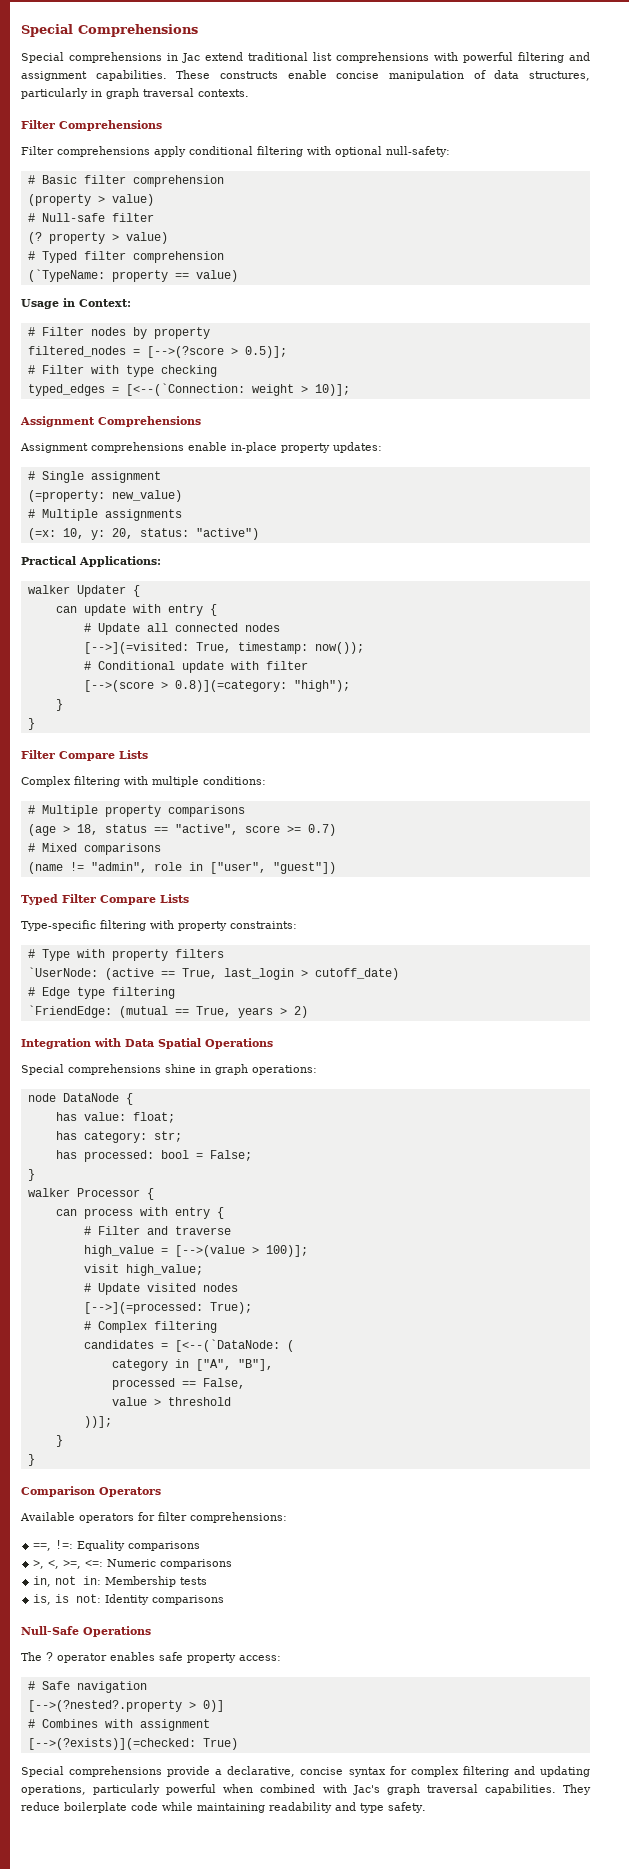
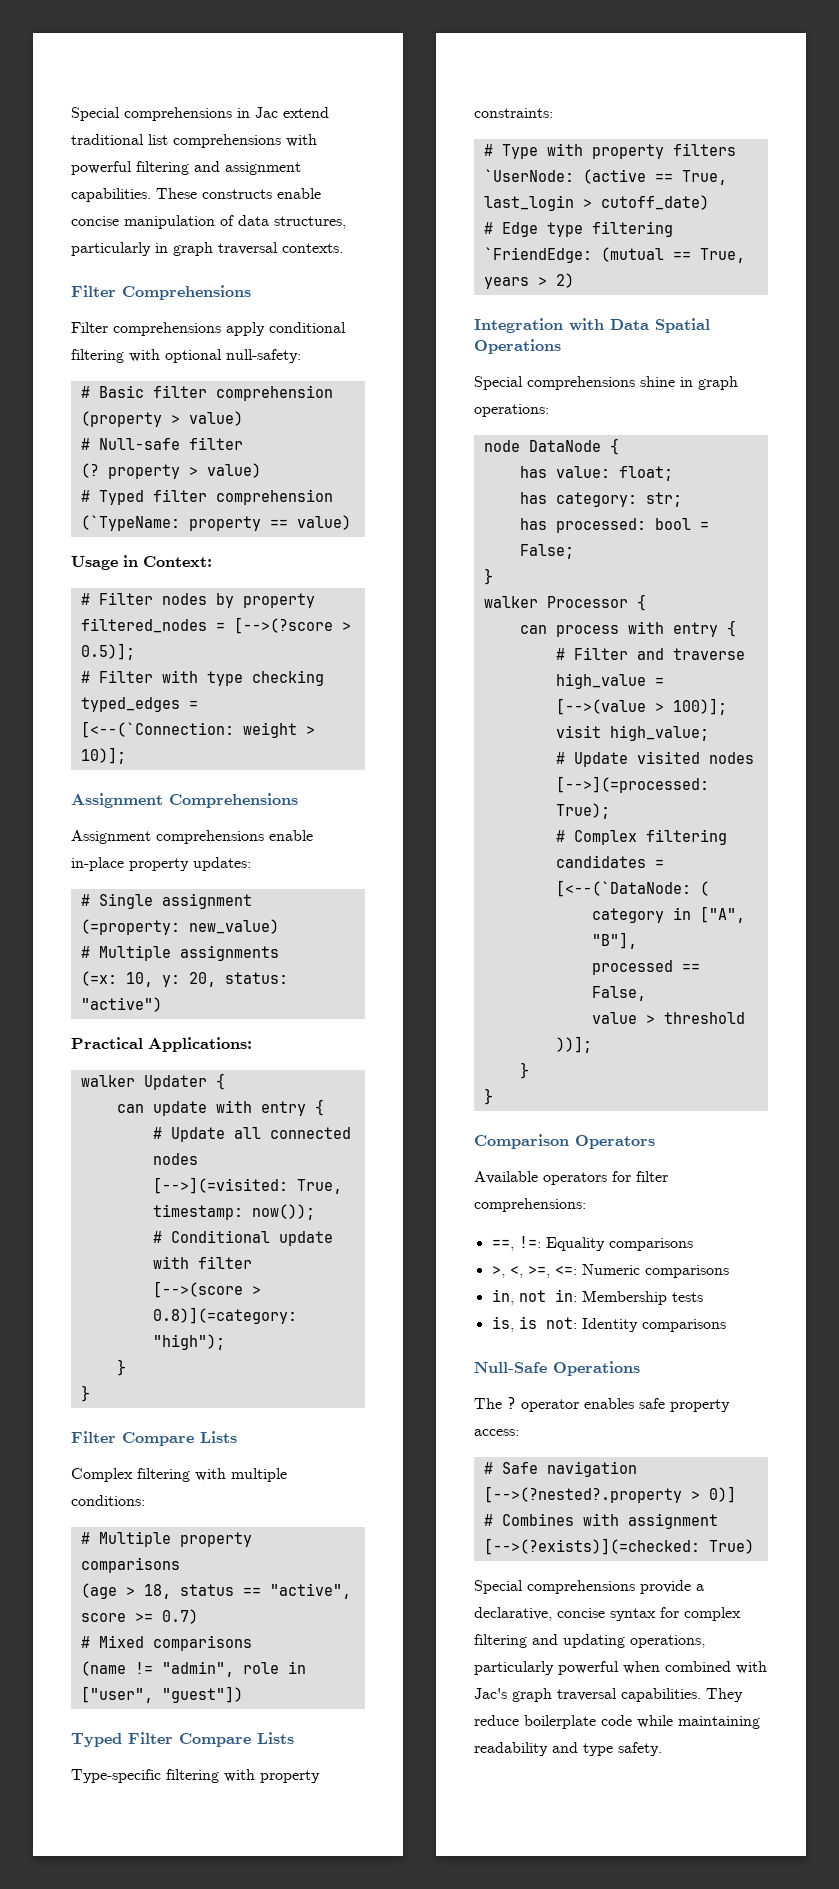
[21,24,198,37] [21,52,64,63] Special Comprehensions // Special -> [71,107,120,121] Special

